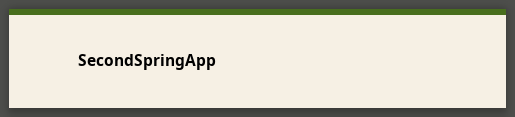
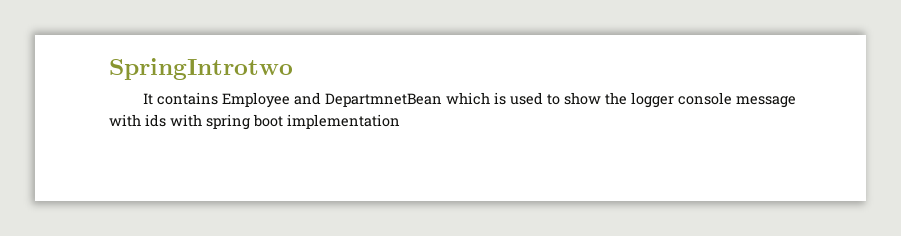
[78,54,216,70] SecondSpringApp -> [109,58,293,80] [143,92,797,108] [109,114,400,130] SpringIntrotwo // It contains Employee and DepartmnetBean which is used to show the logger console message with ids with spring boot implementation

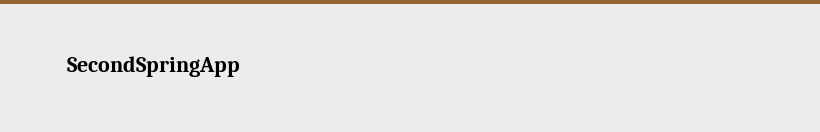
[109,58,293,80] [143,92,797,108] [109,114,400,130] SpringIntrotwo // It contains Employee and DepartmnetBean which is used to show the logger console message with ids with spring boot implementation -> [67,56,240,77] SecondSpringApp

